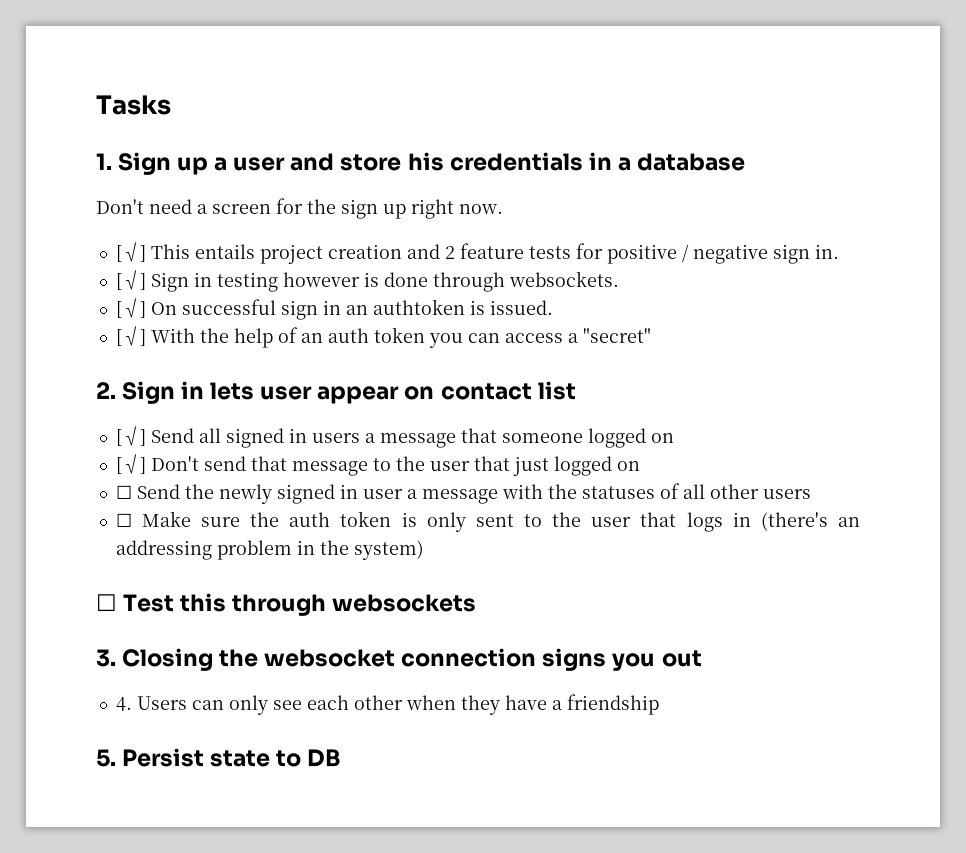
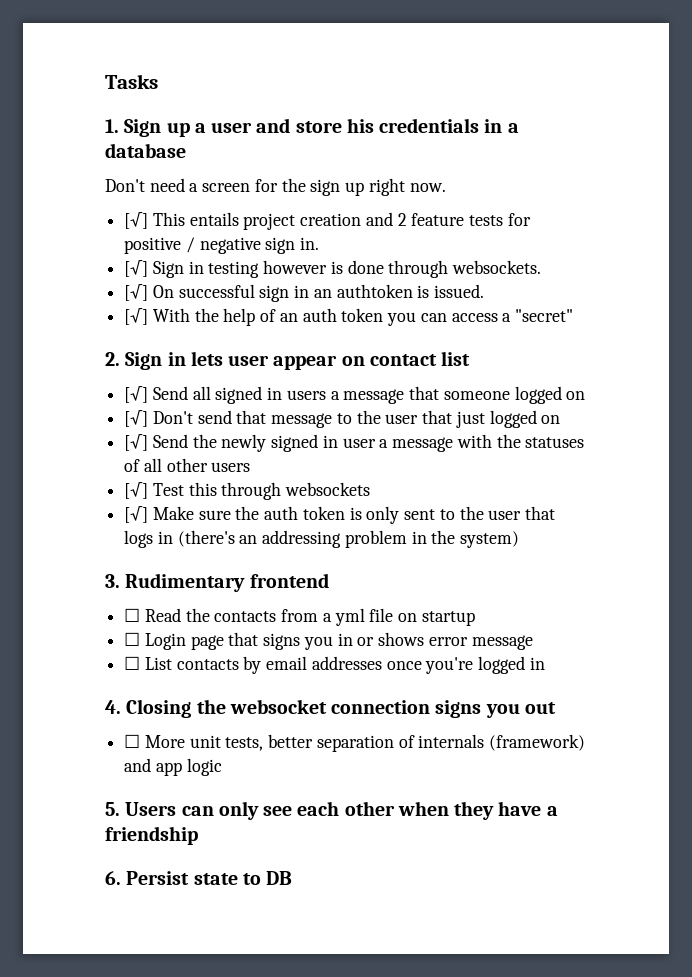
[115,485,132,499] ☐ -> [124,434,149,451] [√]
[115,513,132,527] ☐ -> [124,482,371,500] [124,506,149,523] [√] Test this through websockets // [√]
[96,593,477,616] [96,649,116,667] ☐ Test this through websockets // 3. -> [105,573,329,592] [124,608,475,626] [124,632,533,650] [124,656,545,674] [105,700,121,714] 3. Rudimentary frontend // ☐ Read the contacts from a yml file on startup // ☐ Login page that signs you in or shows error message // ☐ List contacts by email addresses once you're logged in // 4.
[115,697,132,711] 4. -> [124,734,586,752] [124,758,222,776] [105,802,120,816] ☐ More unit tests, better separation of internals (framework) and app logic // 5.
[96,749,116,767] 5. -> [105,871,121,885] 6.

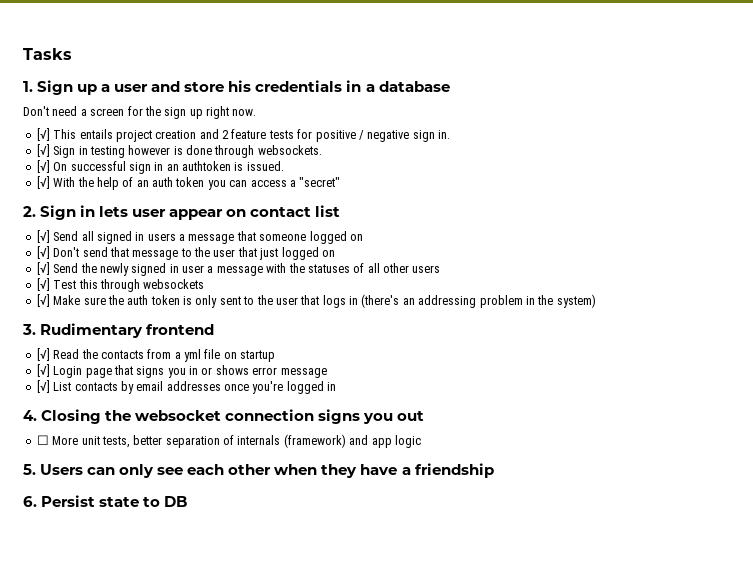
[124,608,141,622] ☐ -> [36,348,50,361] [√]
[124,632,141,646] ☐ -> [36,364,50,377] [√]
[124,656,141,670] ☐ -> [36,380,50,393] [√]

